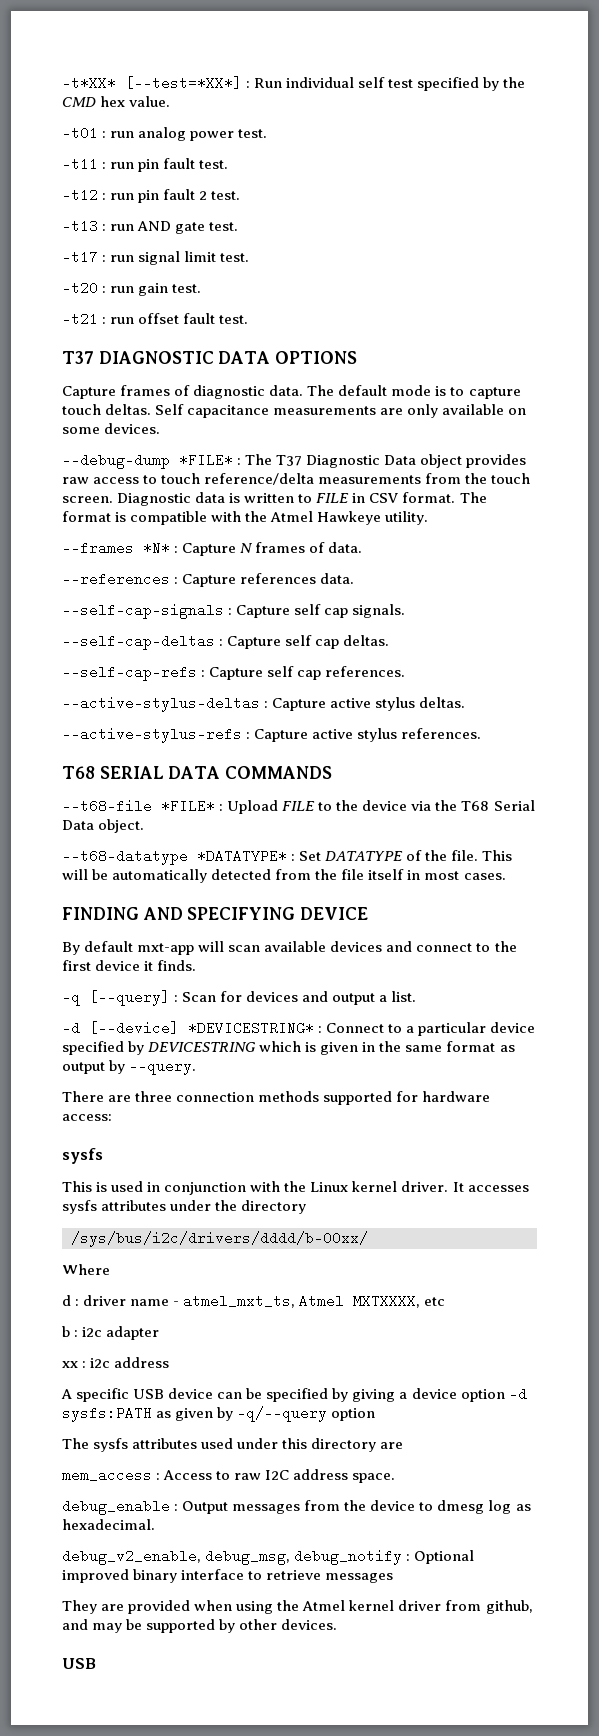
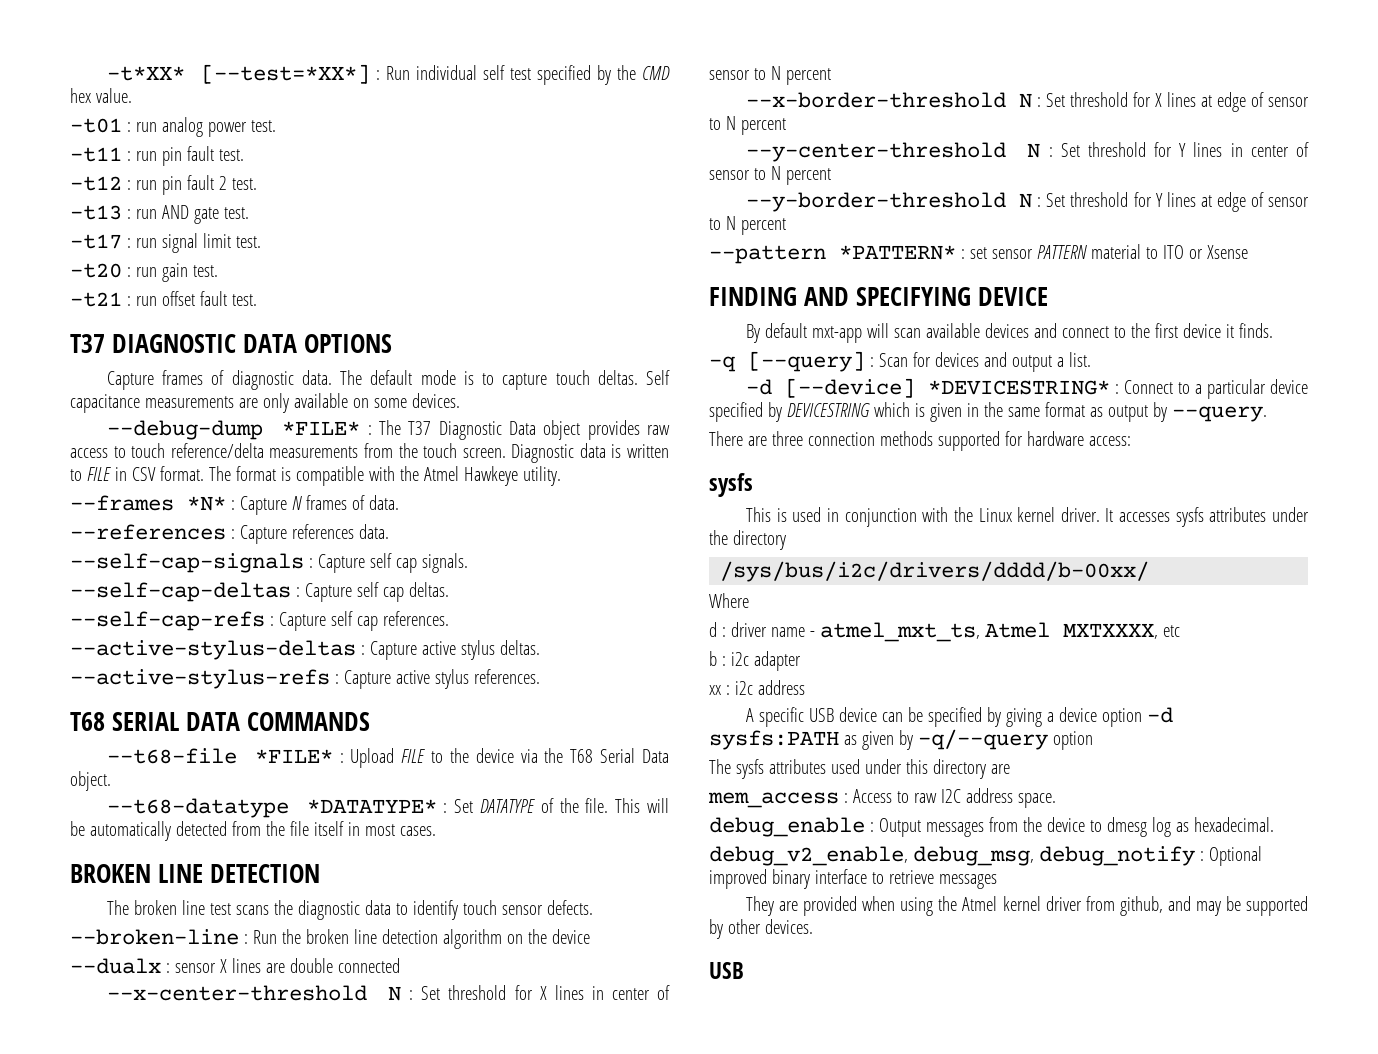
(506, 876) none -> [70,864,321,883] [107,900,593,920] [70,929,590,949] [70,958,400,974] [107,985,671,1001] [709,66,831,85] [746,92,1309,112] [709,116,786,135] [746,142,1309,162] [709,166,831,185] [746,192,1309,212] [709,216,786,235] [709,244,1248,264] // BROKEN LINE DETECTION // The broken line test scans the diagnostic data to identify touch sensor defects. // --broken-line : Run the broken line detection algorithm on the device // --dualx : sensor X lines are double connected // --x-center-threshold N : Set threshold for X lines in center of sensor to N percent // --x-border-threshold N : Set threshold for X lines at edge of sensor to N percent // --y-center-threshold N : Set threshold for Y lines in center of sensor to N percent // --y-border-threshold N : Set threshold for Y lines at edge of sensor to N percent // --pattern *PATTERN* : set sensor PATTERN material to ITO or Xsense

